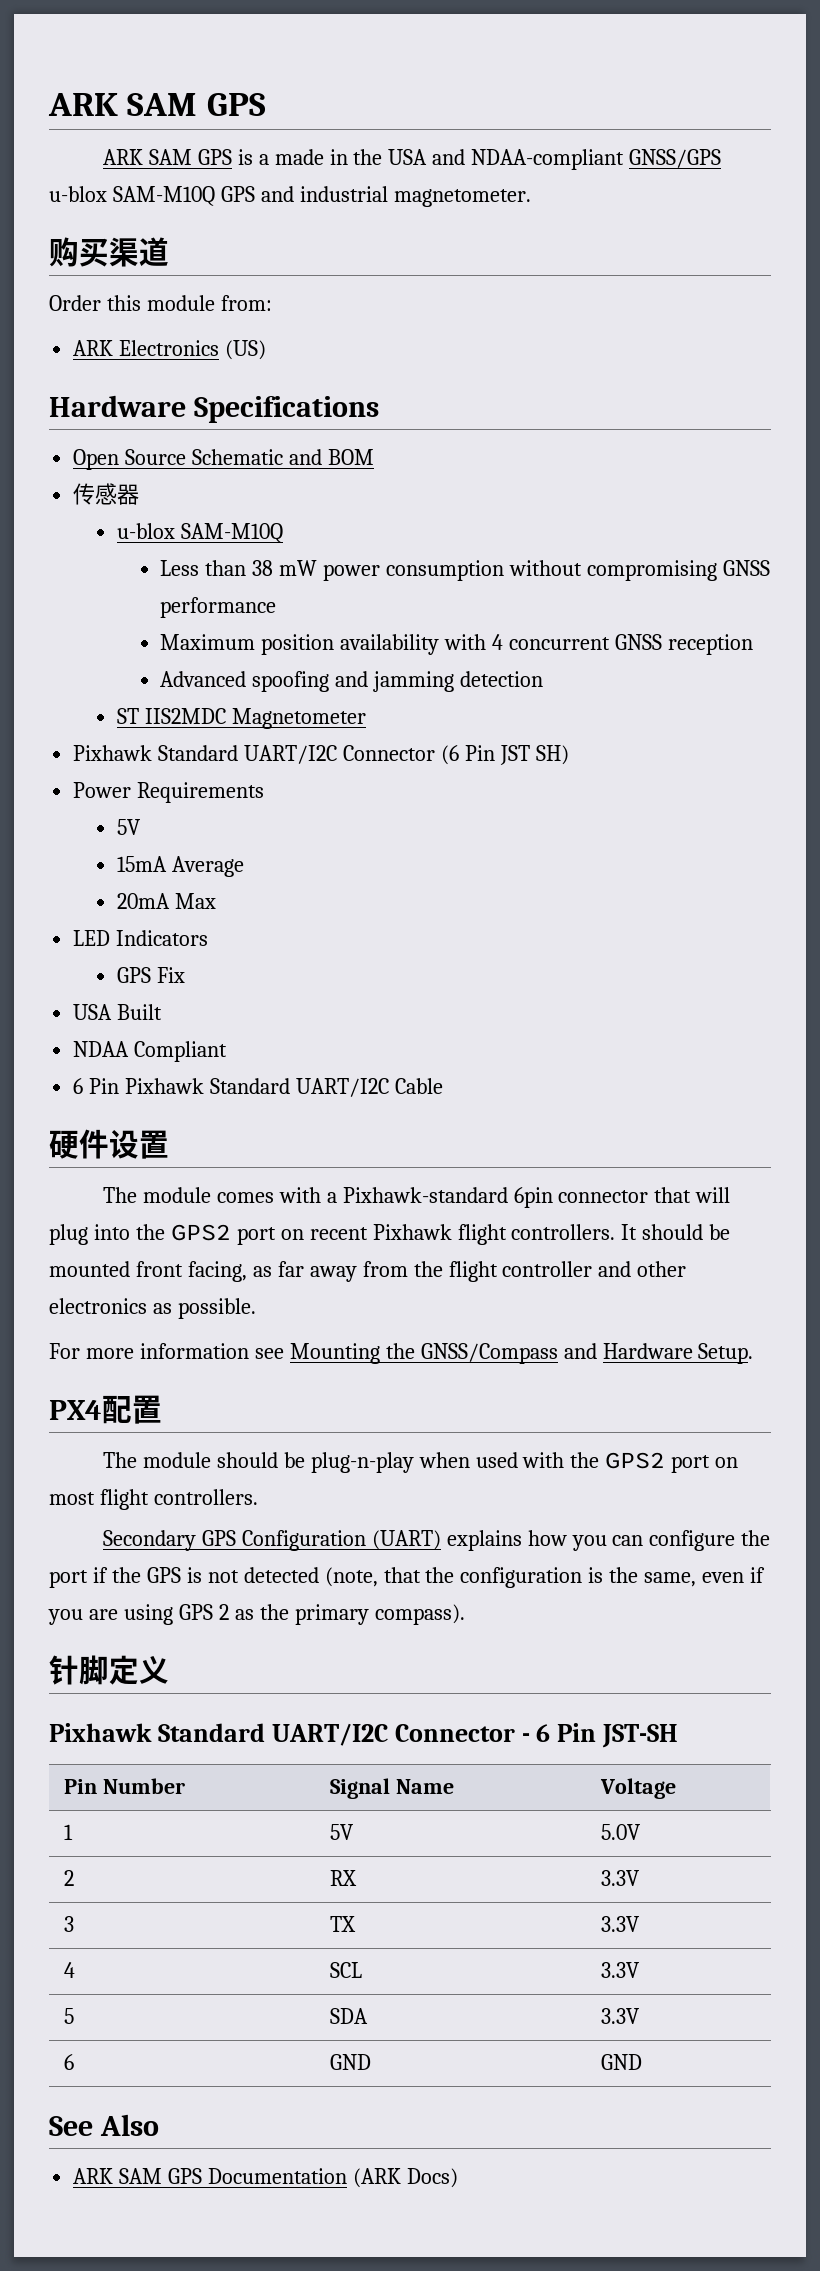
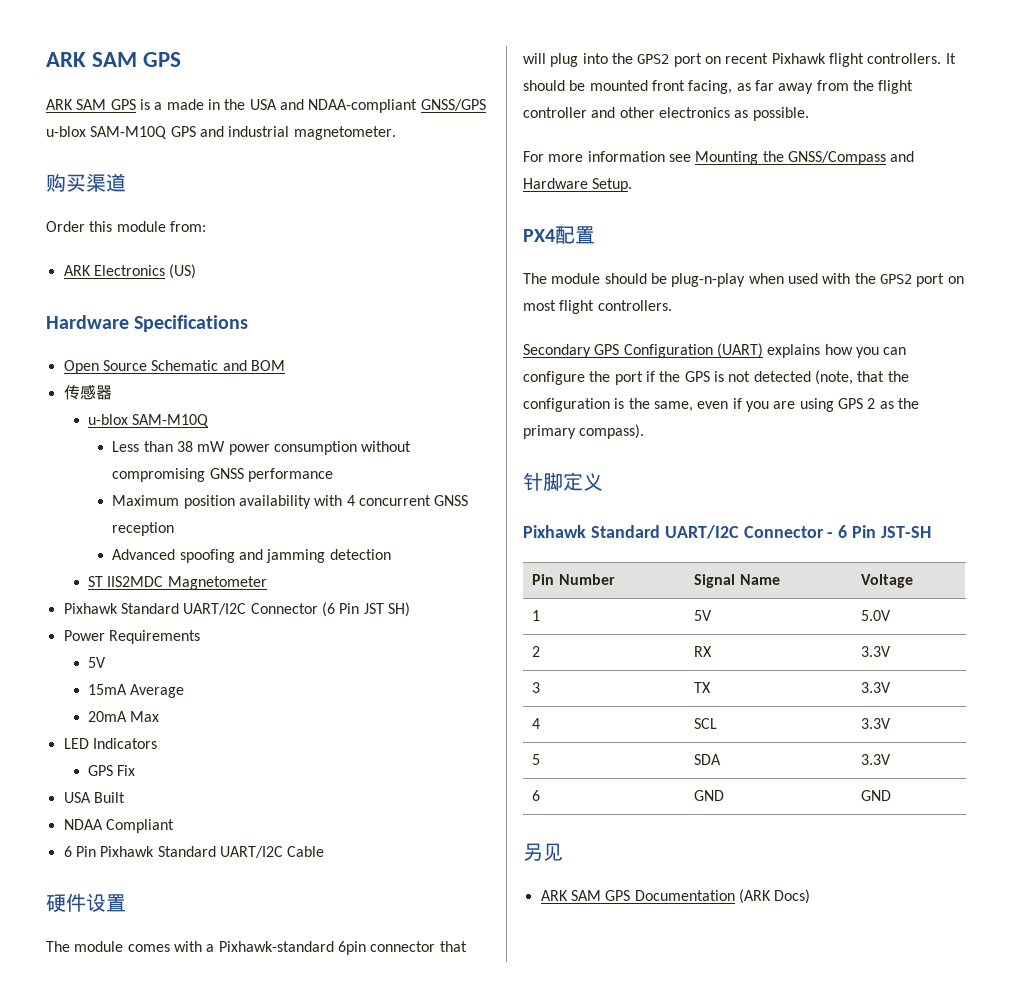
[49,2114,159,2136] See Also -> [523,843,563,861] 另见

